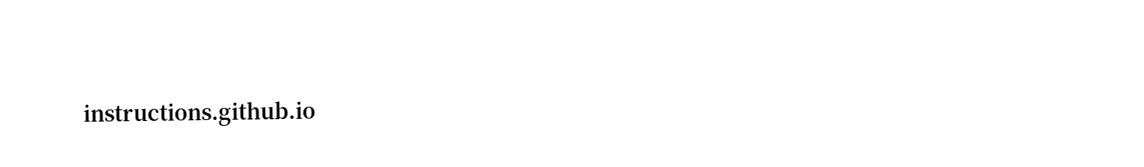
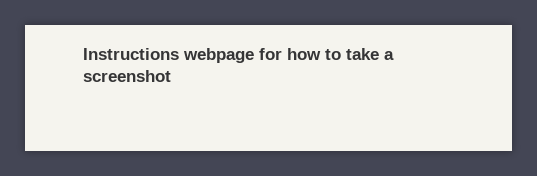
[83,100,316,128] instructions.github.io -> [83,48,394,63] [83,70,171,82] Instructions webpage for how to take a screenshot

